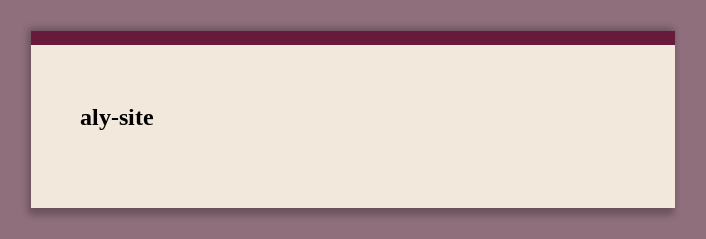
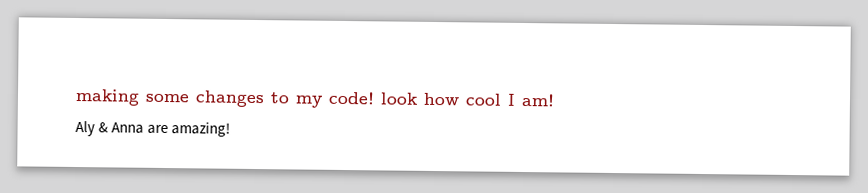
[80,109,154,130] aly-site -> [75,89,555,108] [75,120,231,137] making some changes to my code! look how cool I am! // Aly & Anna are amazing!

